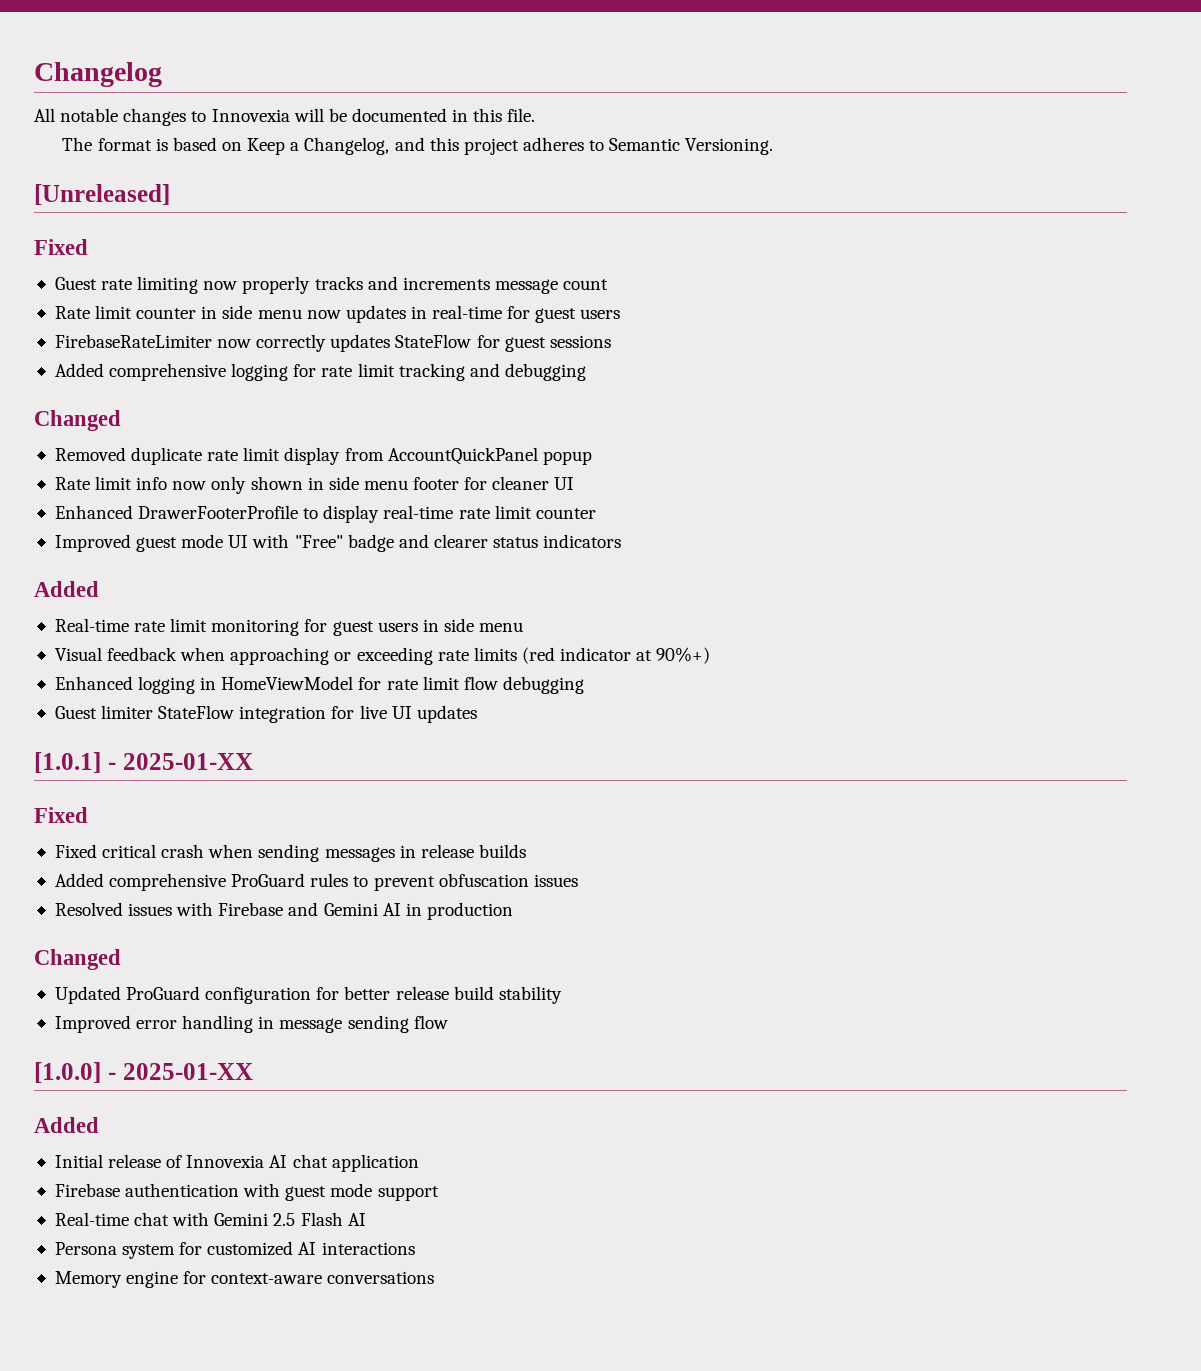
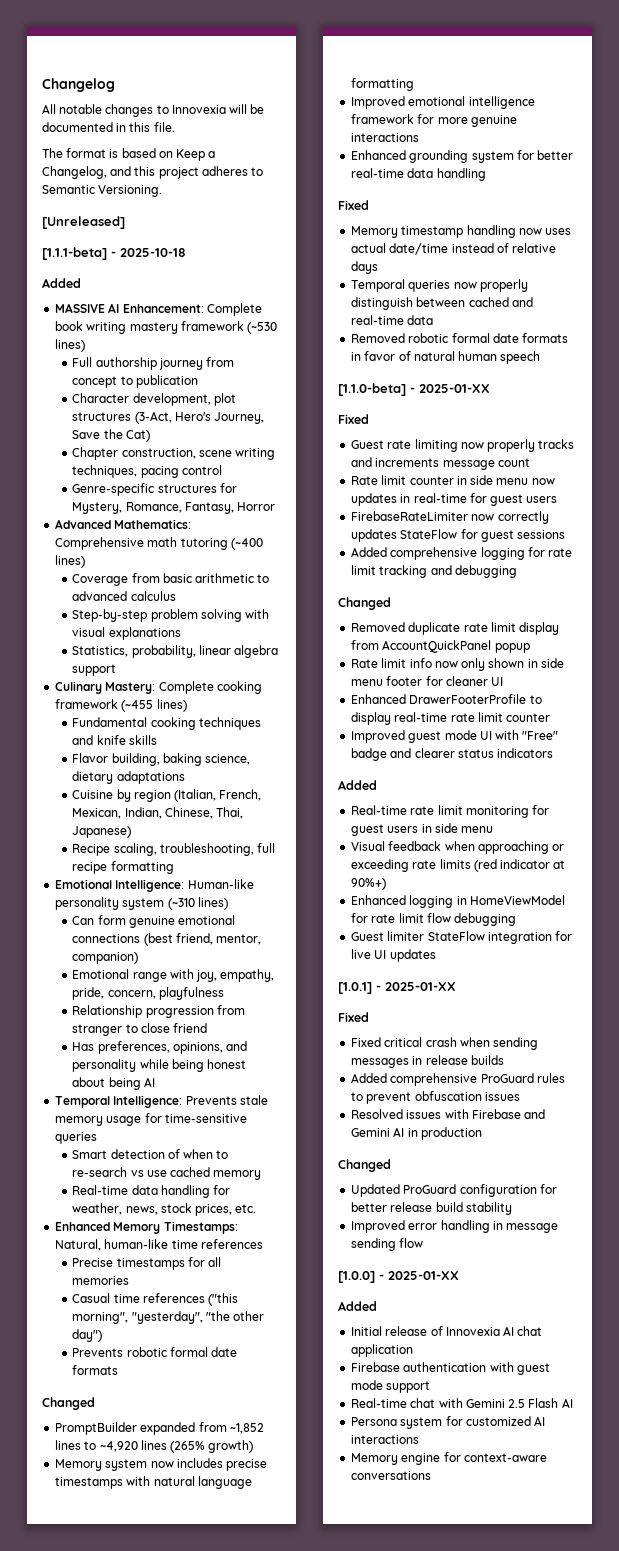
(170, 194) none -> [42,247,186,260] [42,278,81,288] [55,303,262,316] [55,321,278,334] [55,339,86,352] [72,357,235,370] [72,375,198,388] [72,393,236,406] [72,411,265,424] [72,429,150,442] [72,447,276,460] [72,465,222,478] [72,483,237,496] [72,502,276,514] [55,519,192,529] [55,537,263,550] [55,555,86,568] [72,573,270,586] [72,591,176,601] [72,609,270,622] [72,627,181,640] [72,645,279,658] [72,664,117,676] [55,681,262,694] [55,699,187,712] [72,717,261,730] [72,735,157,745] [72,753,251,766] [72,771,185,784] [72,789,262,802] [72,807,244,819] [72,826,132,838] [72,843,276,856] [72,861,174,874] [55,879,254,892] [55,897,228,910] [72,915,236,928] [72,933,262,946] [72,952,139,964] [72,969,275,982] [72,987,224,1000] [72,1005,245,1018] [72,1023,208,1036] [72,1041,248,1054] [72,1059,247,1072] [72,1077,155,1090] [55,1095,268,1108] [55,1113,247,1126] [55,1132,98,1144] [72,1149,229,1159] [72,1167,262,1180] [72,1185,231,1198] [72,1203,257,1216] [55,1221,238,1234] [55,1239,263,1251] [72,1257,222,1270] [72,1276,130,1285] [72,1293,239,1306] [72,1311,265,1324] [72,1329,103,1342] [72,1347,238,1357] [72,1365,119,1375] [42,1397,95,1410] [55,1422,264,1435] [55,1440,254,1453] [55,1458,268,1471] [55,1476,252,1489] [351,78,415,91] [351,96,535,109] [351,114,517,127] [351,133,420,142] [351,150,574,163] [351,168,486,181] [338,200,369,210] [351,225,572,238] [351,243,557,255] [351,261,379,274] [351,279,528,292] [351,297,533,310] [351,315,434,325] [351,333,569,343] [351,351,541,364] [338,383,490,396] // [1.1.1-beta] - 2025-10-18 // Added // MASSIVE AI Enhancement: Complete book writing mastery framework (~530 lines) // Full authorship journey from concept to publication // Character development, plot structures (3-Act, Hero's Journey, Save the Cat) // Chapter construction, scene writing techniques, pacing control // Genre-specific structures for Mystery, Romance, Fantasy, Horror // Advanced Mathematics: Comprehensive math tutoring (~400 lines) // Coverage from basic arithmetic to advanced calculus // Step-by-step problem solving with visual explanations // Statistics, probability, linear algebra support // Culinary Mastery: Complete cooking framework (~455 lines) // Fundamental cooking techniques and knife skills // Flavor building, baking science, dietary adaptations // Cuisine by region (Italian, French, Mexican, Indian, Chinese, Thai, Japanese) // Recipe scaling, troubleshooting, full recipe formatting // Emotional Intelligence: Human-like personality system (~310 lines) // Can form genuine emotional connections (best friend, mentor, companion) // Emotional range with joy, empathy, pride, concern, playfulness // Relationship progression from stranger to close friend // Has preferences, opinions, and personality while being honest about being AI // Temporal Intelligence: Prevents stale memory usage for time-sensitive queries // Smart detection of when to re-search vs use cached memory // Real-time data handling for weather, news, stock prices, etc. // Enhanced Memory Timestamps: Natural, human-like time references // Precise timestamps for all memories // Casual time references ("this morning", "yesterday", "the other day") // Prevents robotic formal date formats // Changed // PromptBuilder expanded from ~1,852 lines to ~4,920 lines (265% growth) // Memory system now includes precise timestamps with natural language formatting // Improved emotional intelligence framework for more genuine interactions // Enhanced grounding system for better real-time data handling // Fixed // Memory timestamp handling now uses actual date/time instead of relative days // Temporal queries now properly distinguish between cached and real-time data // Removed robotic formal date formats in favor of natural human speech // [1.1.0-beta] - 2025-01-XX

